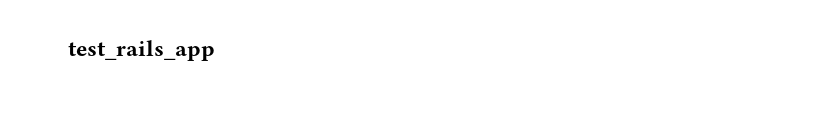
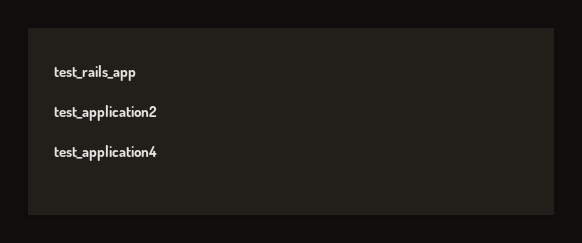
(215, 50) none -> [54,105,157,121] [54,145,157,161] // test_application2 // test_application4

